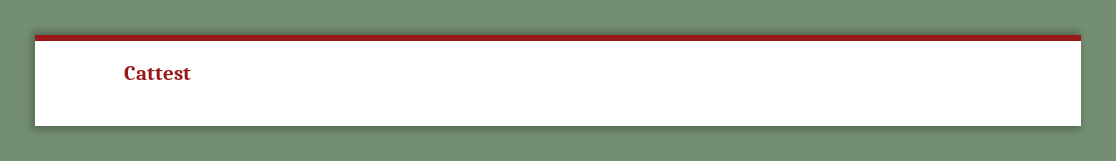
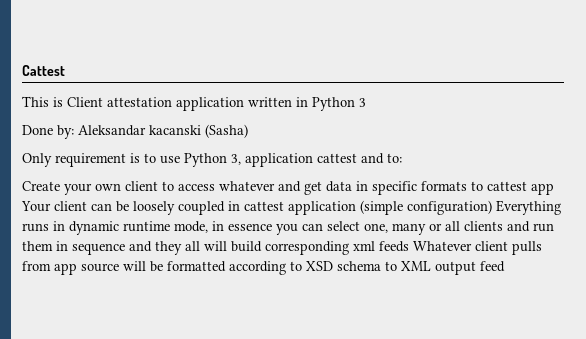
(191, 73) none -> [22,96,366,111] [22,124,248,139] [22,153,402,167] [22,181,554,195] [21,200,561,215] [22,221,554,235] [22,241,542,255] [22,261,505,275] // This is Client attestation application written in Python 3 // Done by: Aleksandar kacanski (Sasha) // Only requirement is to use Python 3, application cattest and to: // Create your own client to access whatever and get data in specific formats to cattest app Your client can be loosely coupled in cattest application (simple configuration) Everything runs in dynamic runtime mode, in essence you can select one, many or all clients and run them in sequence and they all will build corresponding xml feeds Whatever client pulls from app source will be formatted according to XSD schema to XML output feed

